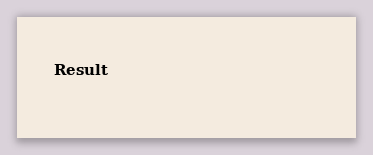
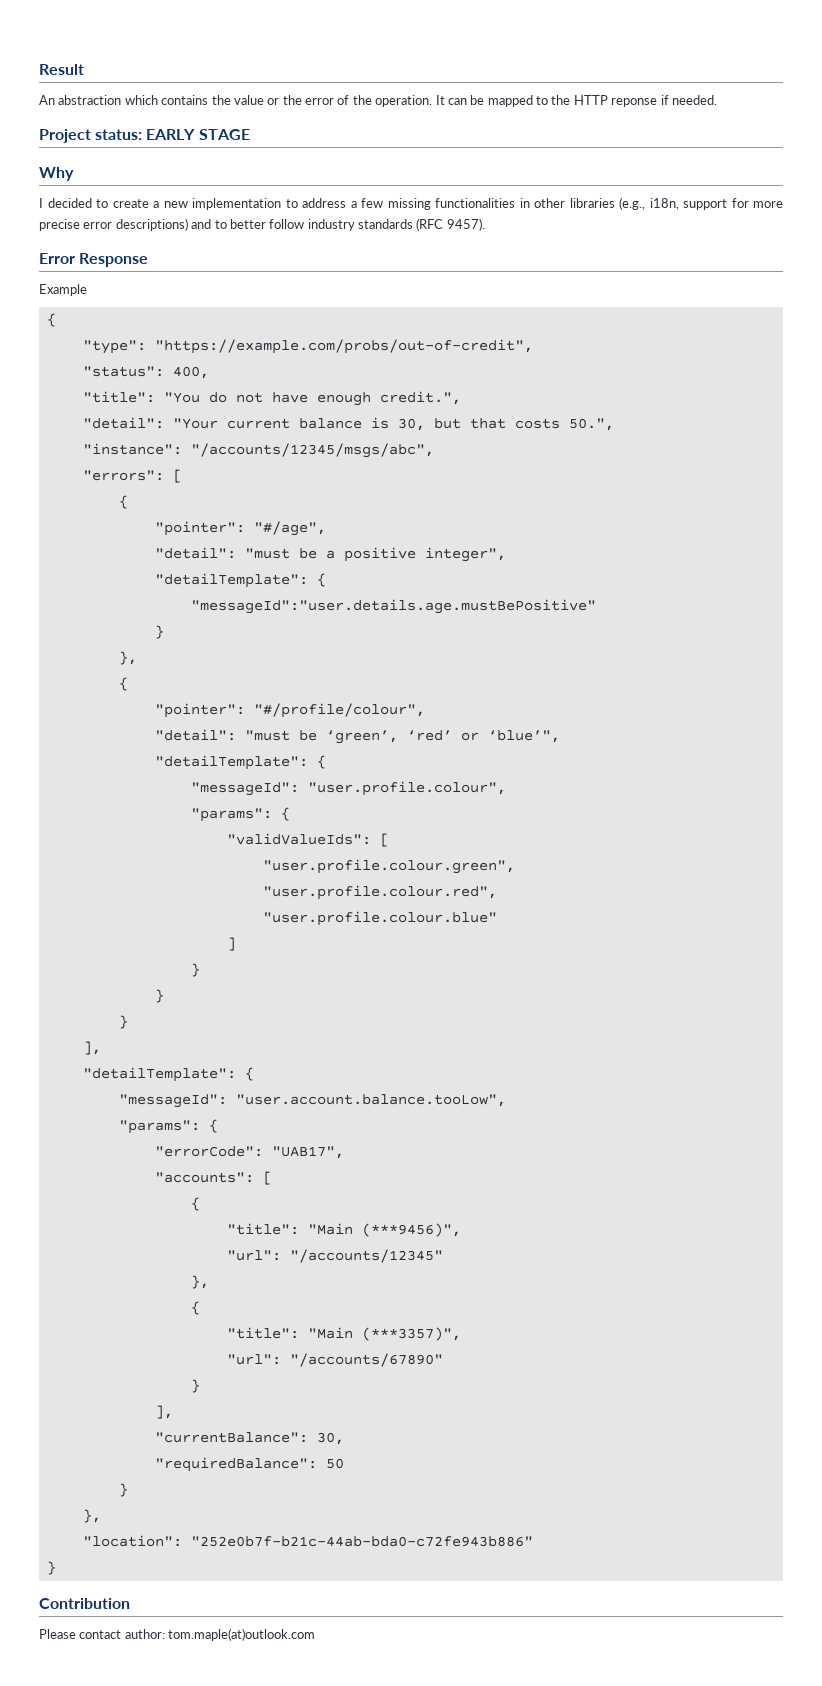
(108, 69) none -> [39,95,717,107] [39,129,250,143] [39,167,74,181] [39,197,783,210] [39,218,485,231] [39,253,149,267] [39,284,87,296] [46,313,56,327] [82,339,533,354] [82,366,209,379] [82,391,461,406] [82,417,614,431] [82,443,434,458] [82,469,182,483] [118,495,128,509] [154,521,326,536] [154,547,506,562] [154,573,326,588] [190,599,596,614] [154,625,164,639] [118,651,137,665] [118,677,128,691] [154,703,425,718] [154,729,560,744] [154,755,326,770] [190,781,506,796] [190,807,290,822] [226,833,389,847] [262,859,515,874] [262,885,497,900] [262,911,497,926] [226,937,236,951] [190,963,200,977] [154,989,164,1003] [118,1015,128,1029] [82,1041,101,1055] [82,1067,254,1082] [118,1094,506,1108] [118,1119,218,1134] [154,1146,344,1159] [154,1171,272,1185] [190,1197,200,1211] [226,1223,461,1237] [226,1249,443,1263] [190,1275,209,1289] [190,1301,200,1315] [226,1327,461,1341] [226,1353,443,1367] [190,1379,200,1393] [154,1405,173,1419] [154,1432,344,1445] [154,1457,344,1472] [118,1483,128,1497] [82,1509,101,1523] [82,1535,533,1547] [46,1561,56,1575] [39,1598,130,1609] [39,1628,316,1641] // An abstraction which contains the value or the error of the operation. It can be mapped to the HTTP reponse if needed. // Project status: EARLY STAGE // Why // I decided to create a new implementation to address a few missing functionalities in other libraries (e.g., i18n, support for more precise error descriptions) and to better follow industry standards (RFC 9457). // Error Response // Example // { // "type": "https://example.com/probs/out-of-credit", // "status": 400, // "title": "You do not have enough credit.", // "detail": "Your current balance is 30, but that costs 50.", // "instance": "/accounts/12345/msgs/abc", // "errors": [ // { // "pointer": "#/age", // "detail": "must be a positive integer", // "detailTemplate": { // "messageId":"user.details.age.mustBePositive" // } // }, // { // "pointer": "#/profile/colour", // "detail": "must be ‘green’, ‘red’ or ‘blue’", // "detailTemplate": { // "messageId": "user.profile.colour", // "params": { // "validValueIds": [ // "user.profile.colour.green", // "user.profile.colour.red", // "user.profile.colour.blue" // ] // } // } // } // ], // "detailTemplate": { // "messageId": "user.account.balance.tooLow", // "params": { // "errorCode": "UAB17", // "accounts": [ // { // "title": "Main (***9456)", // "url": "/accounts/12345" // }, // { // "title": "Main (***3357)", // "url": "/accounts/67890" // } // ], // "currentBalance": 30, // "requiredBalance": 50 // } // }, // "location": "252e0b7f-b21c-44ab-bda0-c72fe943b886" // } // Contribution // Please contact author: tom.maple(at)outlook.com

